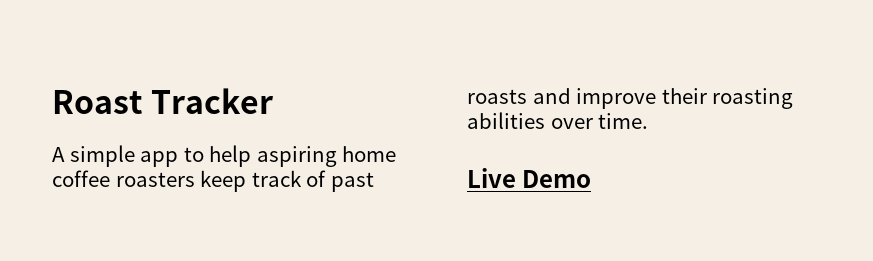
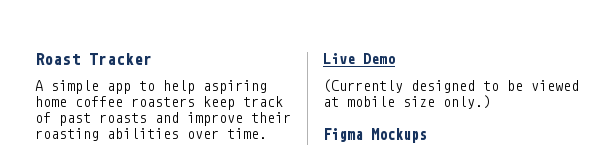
(592, 179) none -> [323,79,579,93] [323,95,491,109] [323,128,427,143] // (Currently designed to be viewed at mobile size only.) // Figma Mockups

